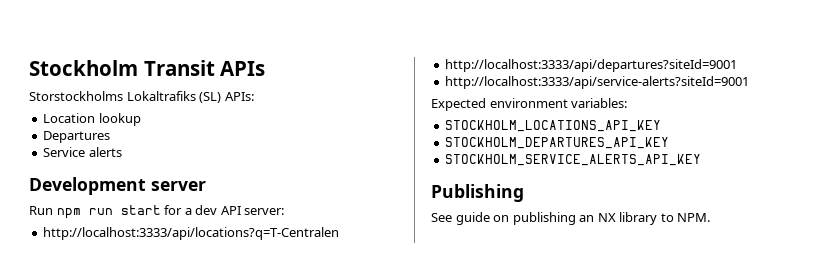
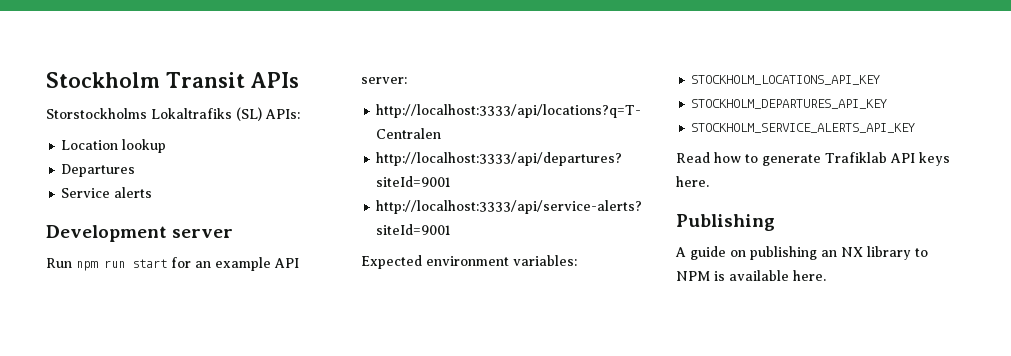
[184,205,218,215] a dev -> [195,257,271,271] an example
(702, 160) none -> [676,152,950,166] [676,176,709,187] // Read how to generate Trafiklab API keys here.
[431,213,452,222] See -> [675,247,686,257] A
[677,213,711,222] NPM. -> [676,270,826,281] NPM is available here.

